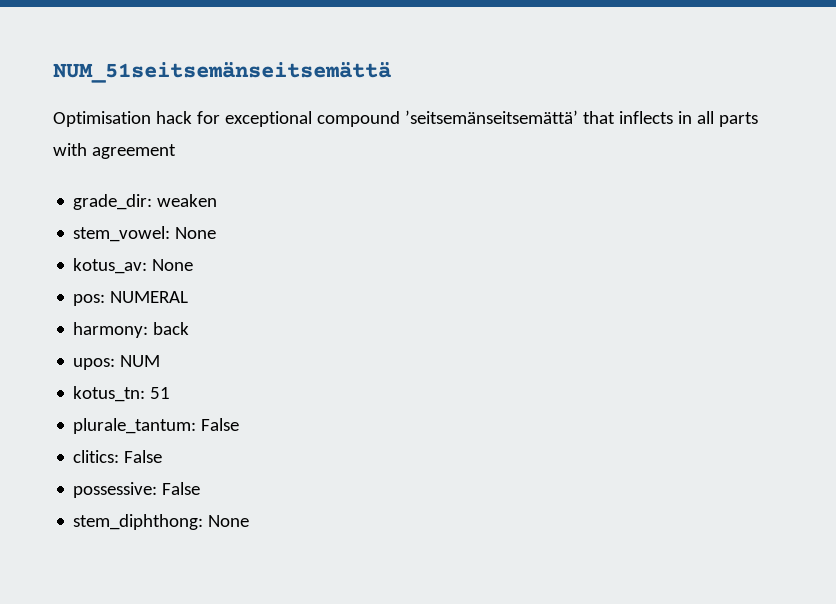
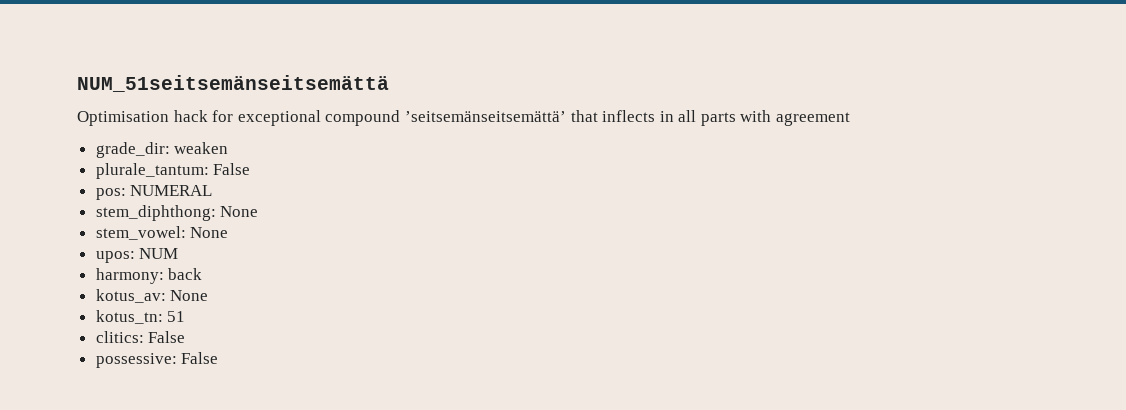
[73,226,217,242] [73,258,194,274] [73,291,189,306] [73,322,190,338] [73,355,161,370] stem_vowel: None // kotus_av: None // pos: NUMERAL // harmony: back // upos: NUM -> [95,163,251,179] [95,185,213,200] [95,205,259,221] [95,226,229,240] [95,248,179,263] [95,268,203,284] [95,289,209,303] plurale_tantum: False // pos: NUMERAL // stem_diphthong: None // stem_vowel: None // upos: NUM // harmony: back // kotus_av: None
[73,418,240,434] // plurale_tantum: False -> (186, 316) none
[73,514,250,530] // stem_diphthong: None -> (219, 358) none

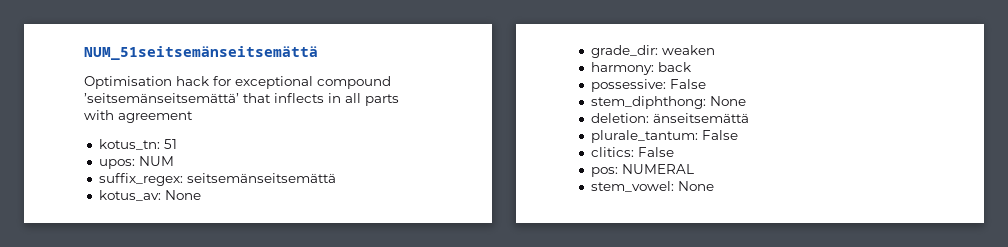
[95,142,229,158] grade_dir: weaken -> [98,139,177,150] [98,156,174,169] [98,173,336,186] [98,190,201,201] [590,45,715,58] [590,62,691,75] [590,79,706,92] [590,96,746,109] [590,113,749,123] kotus_tn: 51 // upos: NUM // suffix_regex: seitsemänseitsemättä // kotus_av: None // grade_dir: weaken // harmony: back // possessive: False // stem_diphthong: None // deletion: änseitsemättä
(251, 169) none -> [590,147,674,157] // clitics: False
[95,205,259,221] // stem_diphthong: None -> (694, 169) none
[95,248,179,263] [95,268,203,284] [95,289,209,303] [95,310,186,324] [95,331,186,343] [95,352,219,368] // upos: NUM // harmony: back // kotus_av: None // kotus_tn: 51 // clitics: False // possessive: False -> (714, 186) none

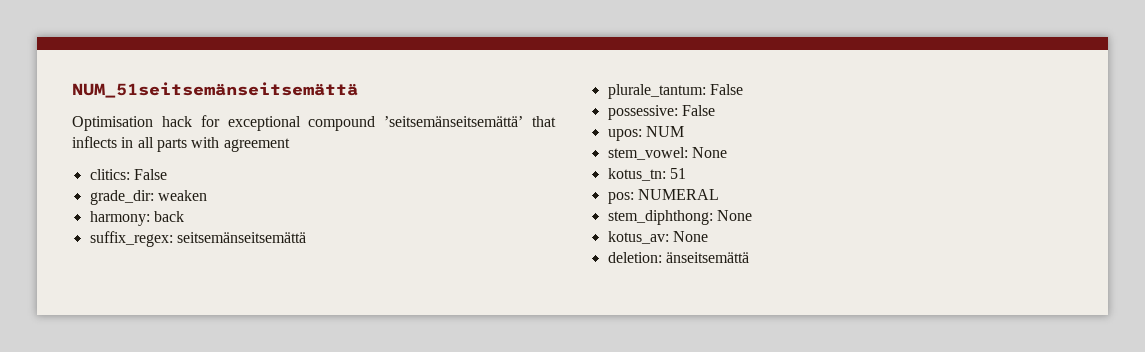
[98,139,177,150] [98,156,174,169] [98,173,336,186] [98,190,201,201] [590,45,715,58] [590,62,691,75] [590,79,706,92] kotus_tn: 51 // upos: NUM // suffix_regex: seitsemänseitsemättä // kotus_av: None // grade_dir: weaken // harmony: back // possessive: False -> [89,169,167,180] [89,190,207,205] [89,211,184,226] [89,231,306,247] [607,84,743,99] [607,105,715,120] [607,126,684,141] [607,147,727,160] [607,168,686,181] [607,189,719,204] clitics: False // grade_dir: weaken // harmony: back // suffix_regex: seitsemänseitsemättä // plurale_tantum: False // possessive: False // upos: NUM // stem_vowel: None // kotus_tn: 51 // pos: NUMERAL
(746, 101) none -> [607,231,708,244] // kotus_av: None
[590,130,738,143] [590,147,674,157] [590,164,694,177] [590,181,714,192] // plurale_tantum: False // clitics: False // pos: NUMERAL // stem_vowel: None -> (749, 257) none

